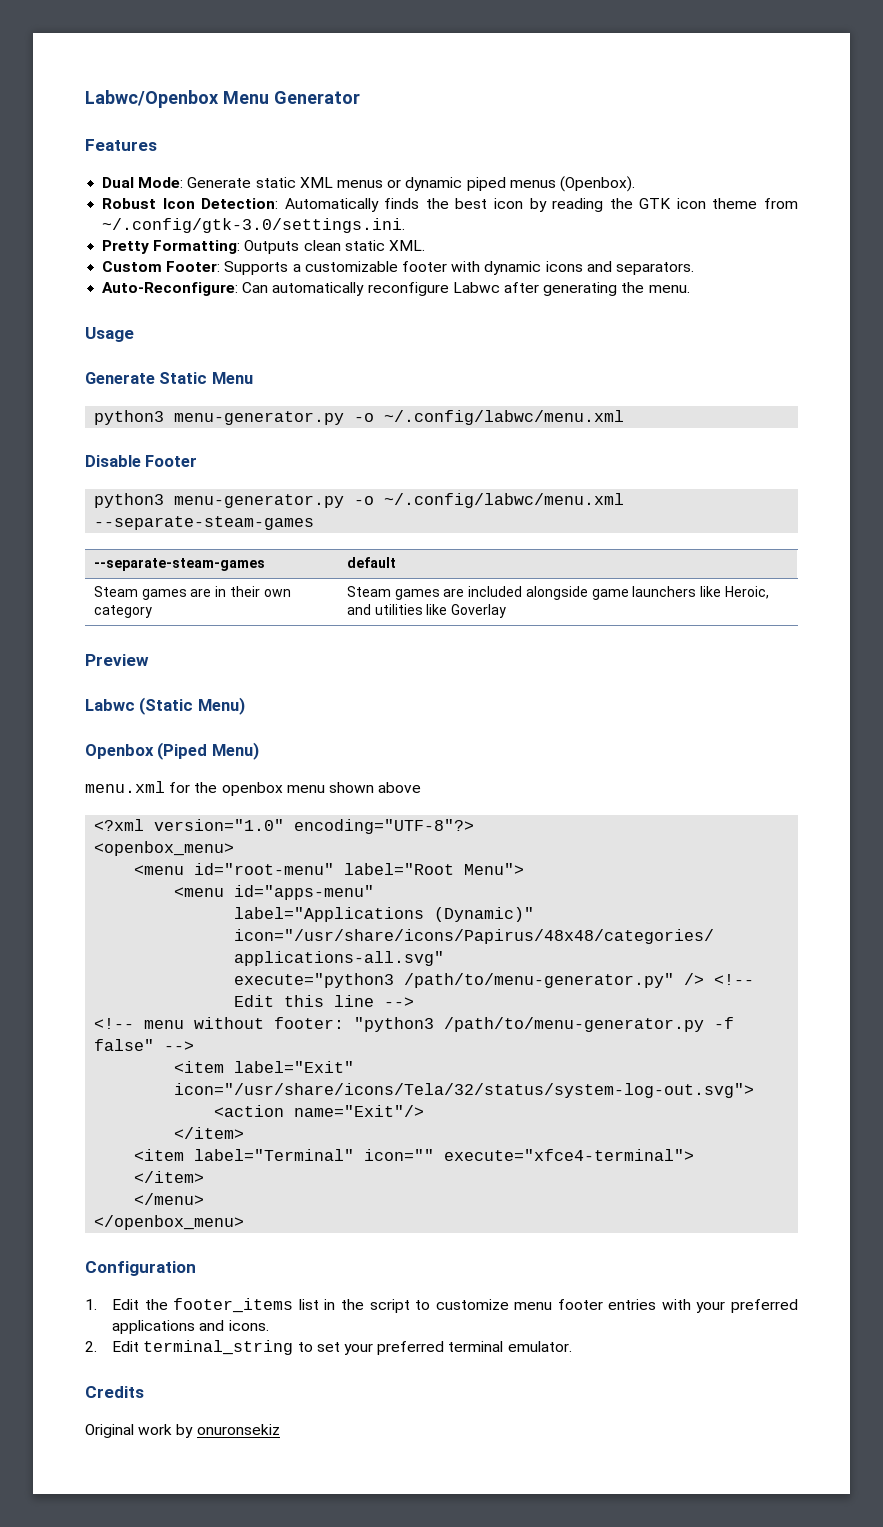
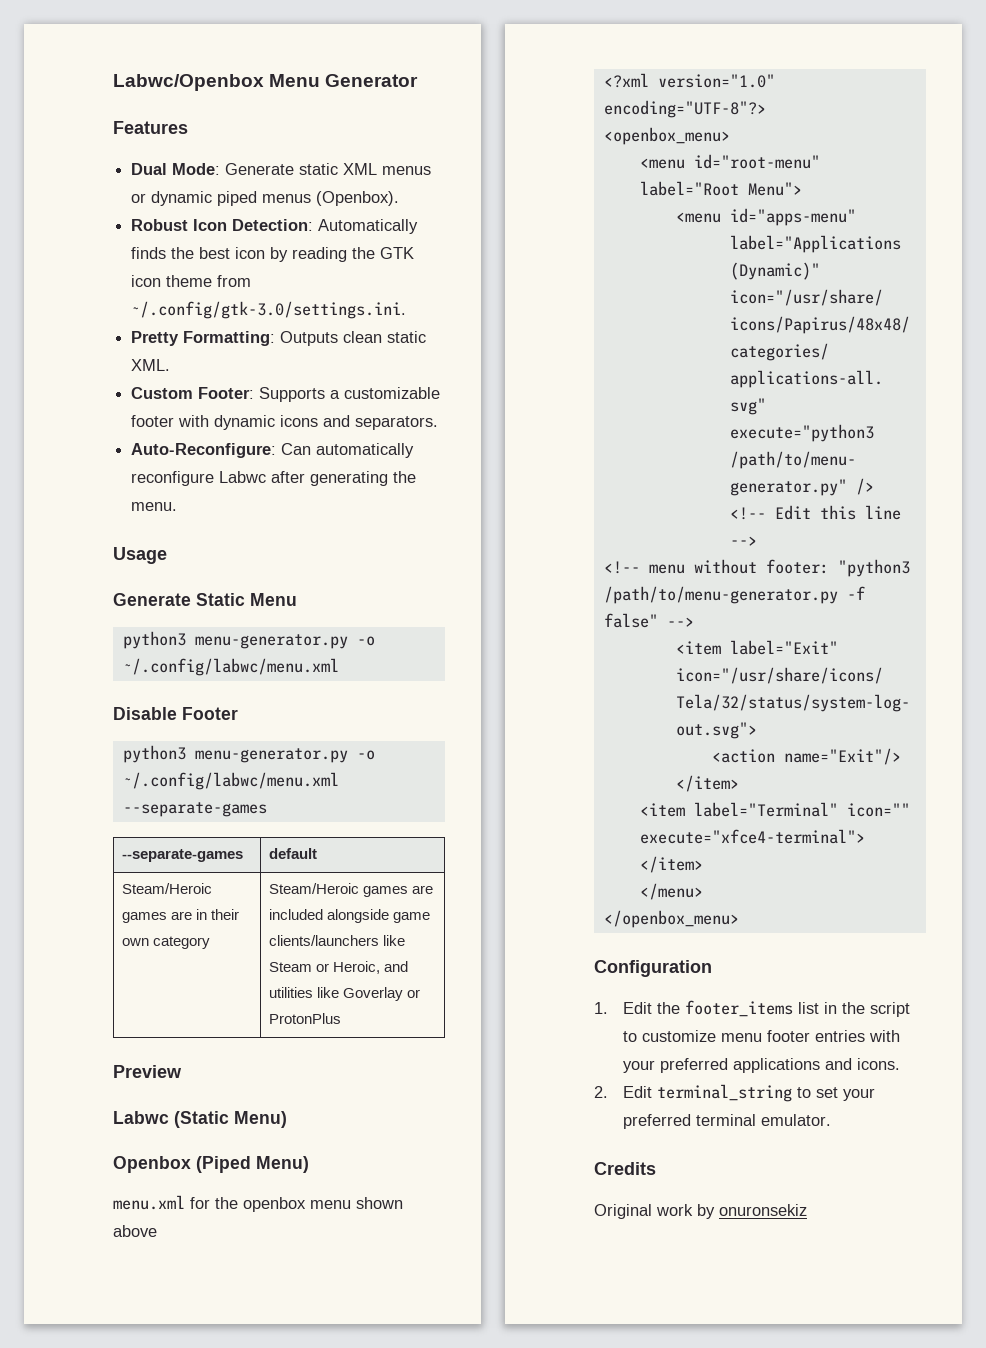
[94,516,315,530] [93,558,265,571] --separate-steam-games // --separate-steam-games -> [122,802,267,817] [122,849,244,862] --separate-games // --separate-games
[93,586,138,597] Steam -> [122,883,213,894] Steam/Heroic
[346,586,391,597] Steam -> [269,883,360,894] Steam/Heroic
[632,586,722,597] launchers like -> [269,935,406,946] [269,962,330,972] clients/launchers like Steam or
(507, 611) none -> [407,989,421,998] [269,1013,342,1024] or ProtonPlus

